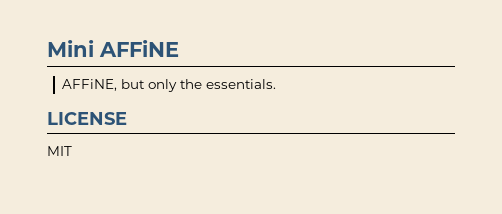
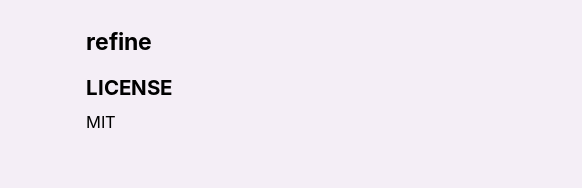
[47,40,179,57] [62,79,277,92] Mini AFFiNE // AFFiNE, but only the essentials. -> [86,32,152,50] refine

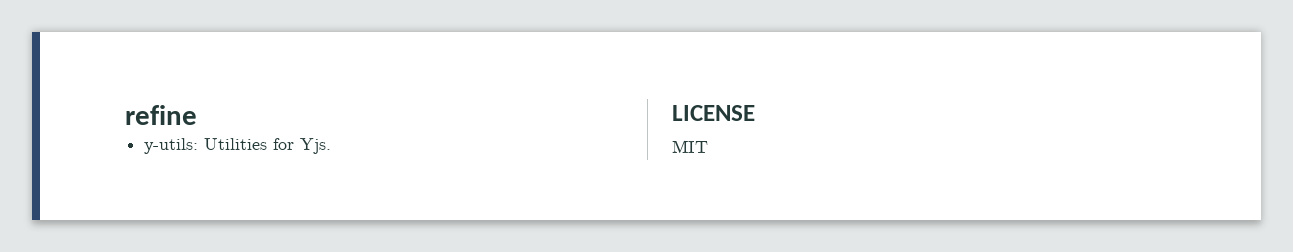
(152, 41) none -> [144,138,332,154] // y-utils: Utilities for Yjs.

